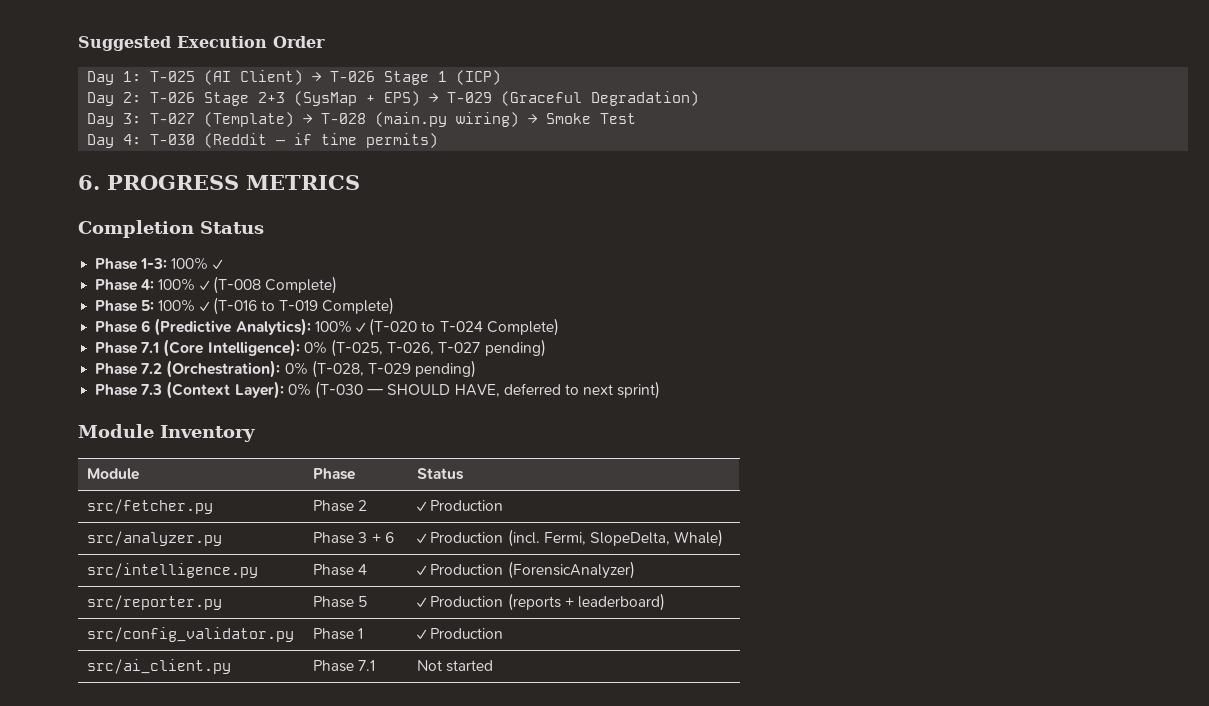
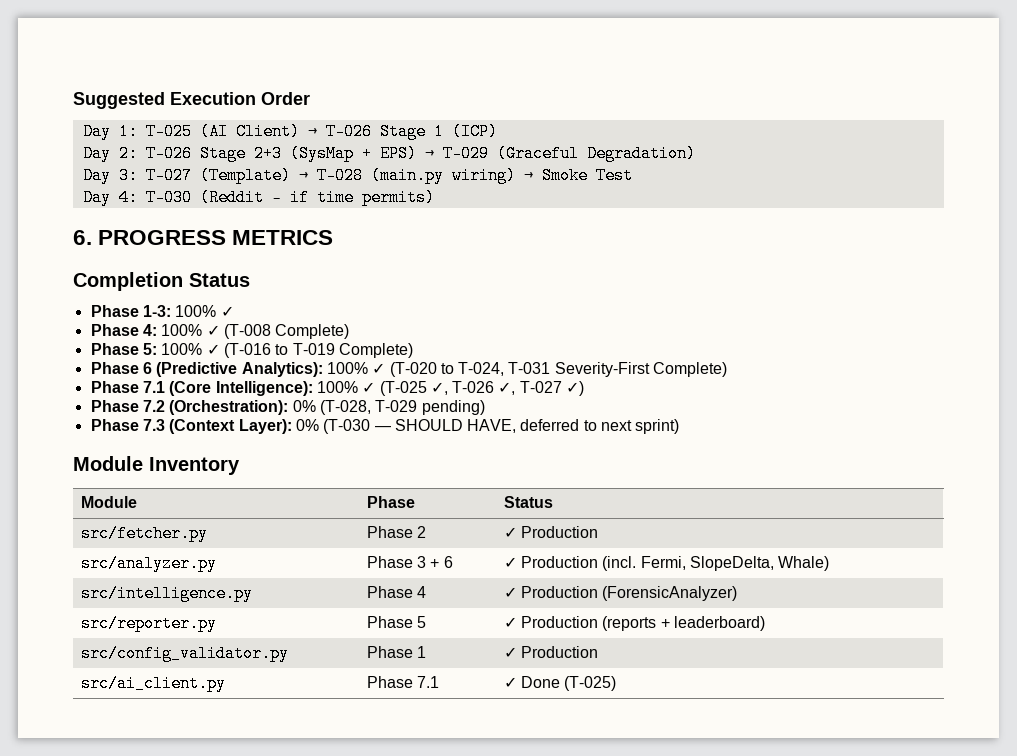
[439,321,483,332] T-024 -> [458,362,650,377] T-024, T-031 Severity-First
[303,339,546,357] 0% (T-025, T-026, T-027 pending) -> [316,381,585,396] 100% ✓ (T-025 ✓, T-026 ✓, T-027 ✓)
[417,660,494,672] Not started -> [503,676,617,691] ✓ Done (T-025)

